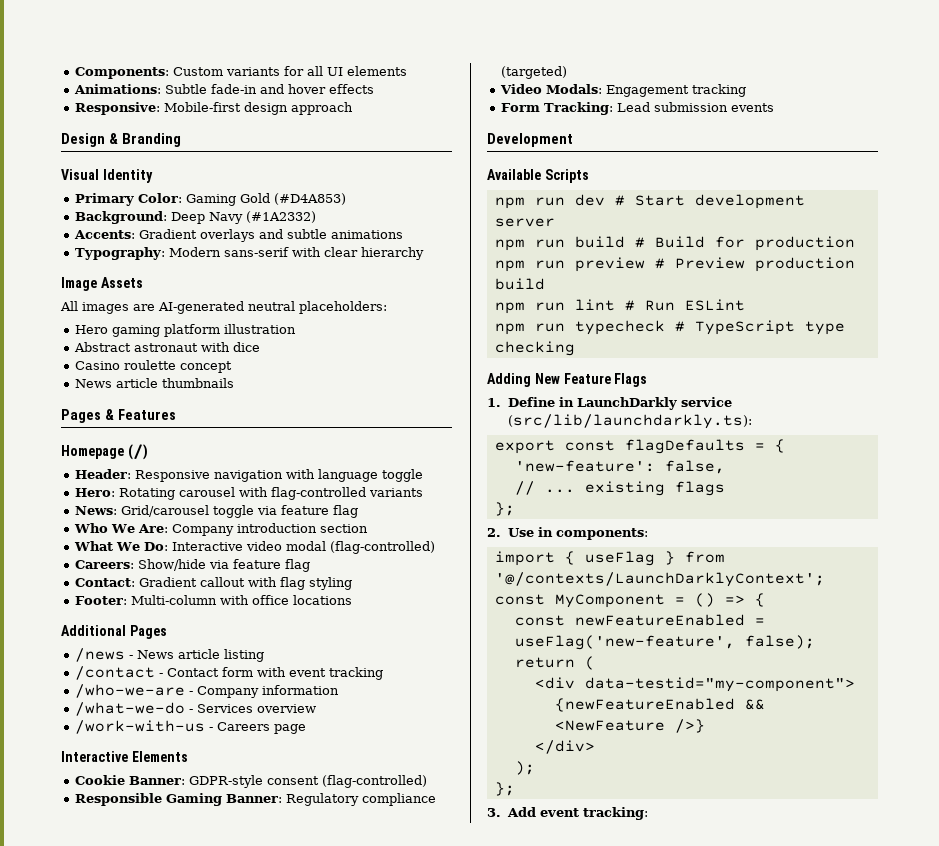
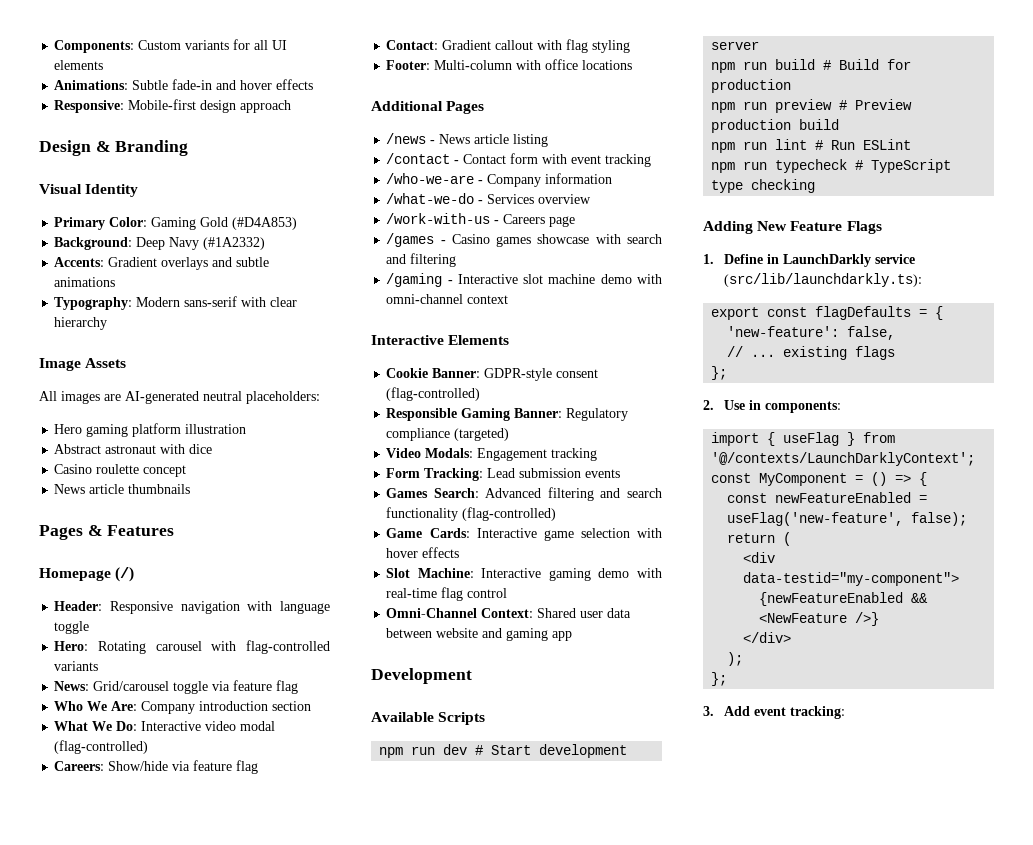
(307, 729) none -> [386,233,662,247] [386,253,457,267] [386,273,662,287] [386,294,509,304] // /games - Casino games showcase with search and filtering // /gaming - Interactive slot machine demo with omni-channel context
(775, 107) none -> [386,487,662,501] [386,507,557,521] [386,528,662,541] [386,547,460,558] [386,568,662,581] [386,587,508,601] [386,608,632,618] [386,628,573,641] // Games Search: Advanced filtering and search functionality (flag-controlled) // Game Cards: Interactive game selection with hover effects // Slot Machine: Interactive gaming demo with real-time flag control // Omni-Channel Context: Shared user data between website and gaming app

